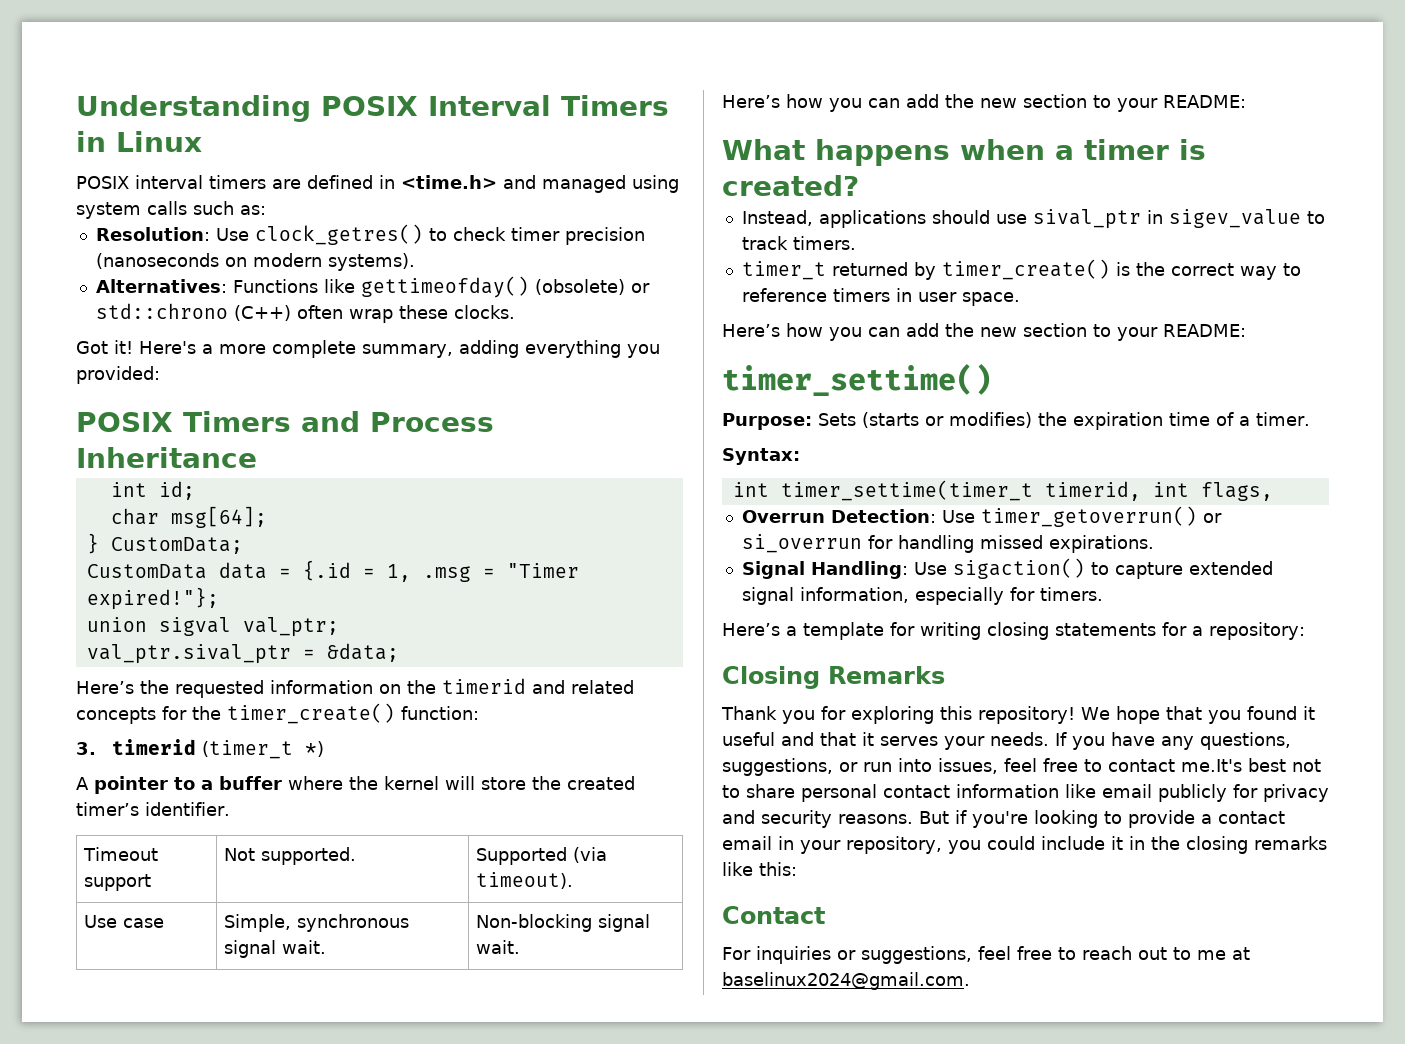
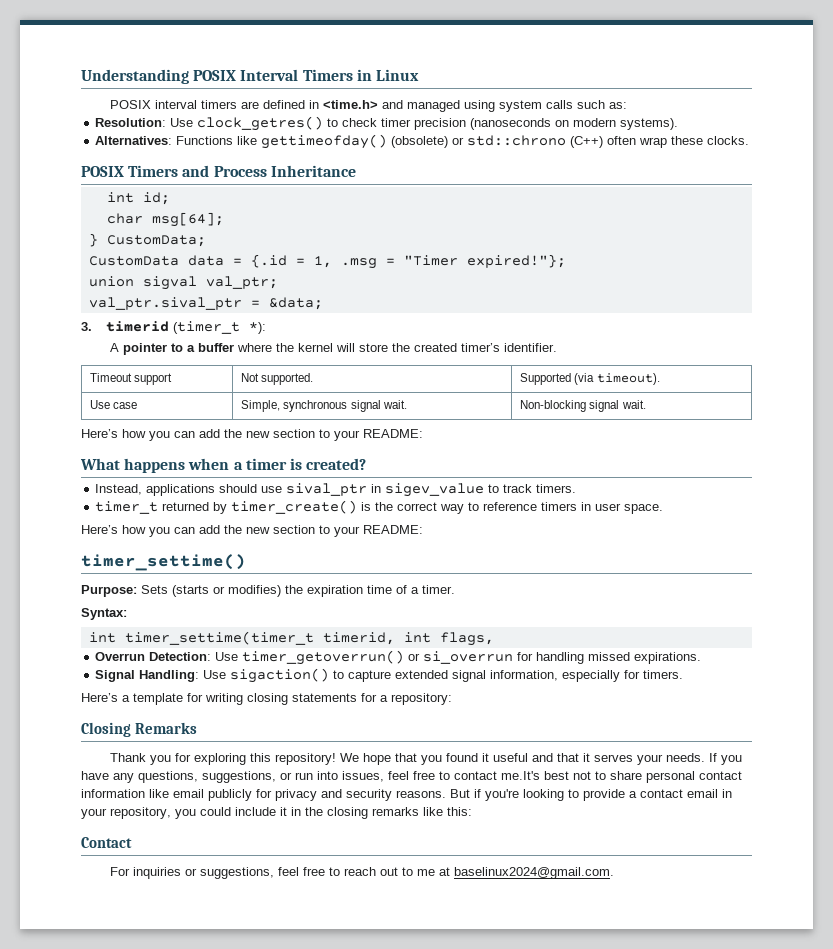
[76,340,660,358] [76,366,160,384] // Got it! Here's a more complete summary, adding everything you provided: -> (750, 140) none
[76,678,634,698] [76,703,479,724] // Here’s the requested information on the timerid and related concepts for the timer_create() function: -> (323, 303) none
[304,741,324,757] *) -> [249,322,267,334] *):

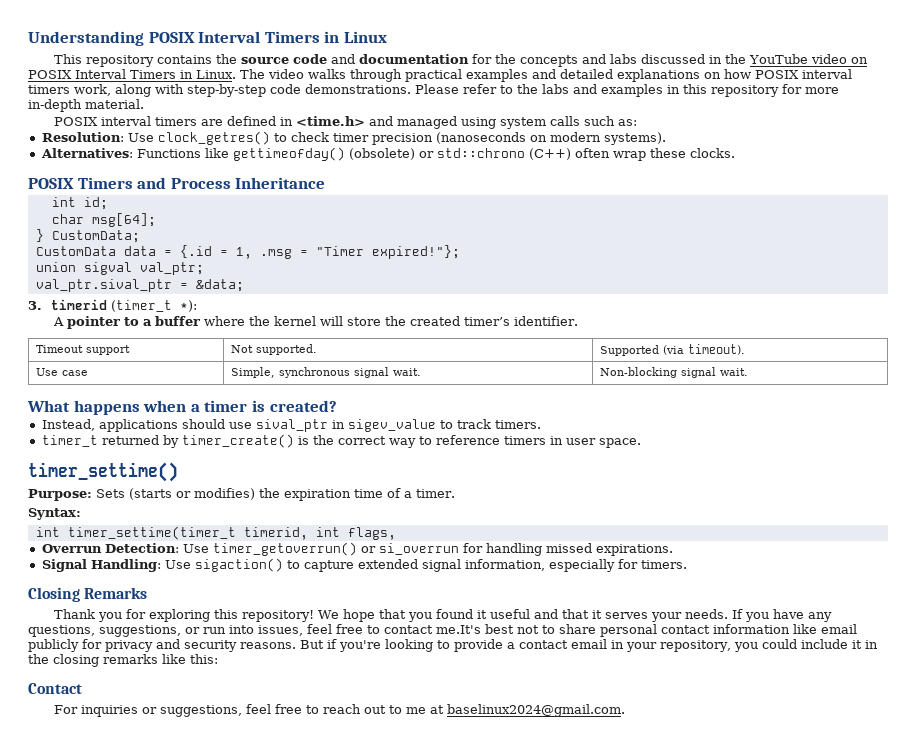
(419, 75) none -> [53,54,868,67] [28,69,852,82] [28,84,839,97] [28,99,144,112] // This repository contains the source code and documentation for the concepts and labs discussed in the YouTube video on POSIX Interval Timers in Linux. The video walks through practical examples and detailed explanations on how POSIX interval timers work, along with step-by-step code demonstrations. Please refer to the labs and examples in this repository for more in-depth material.
[81,429,423,441] // Here’s how you can add the new section to your README: -> (748, 372) none
[81,525,423,537] // Here’s how you can add the new section to your README: -> (641, 443) none
[81,693,452,705] // Here’s a template for writing closing statements for a repository: -> (687, 564) none

